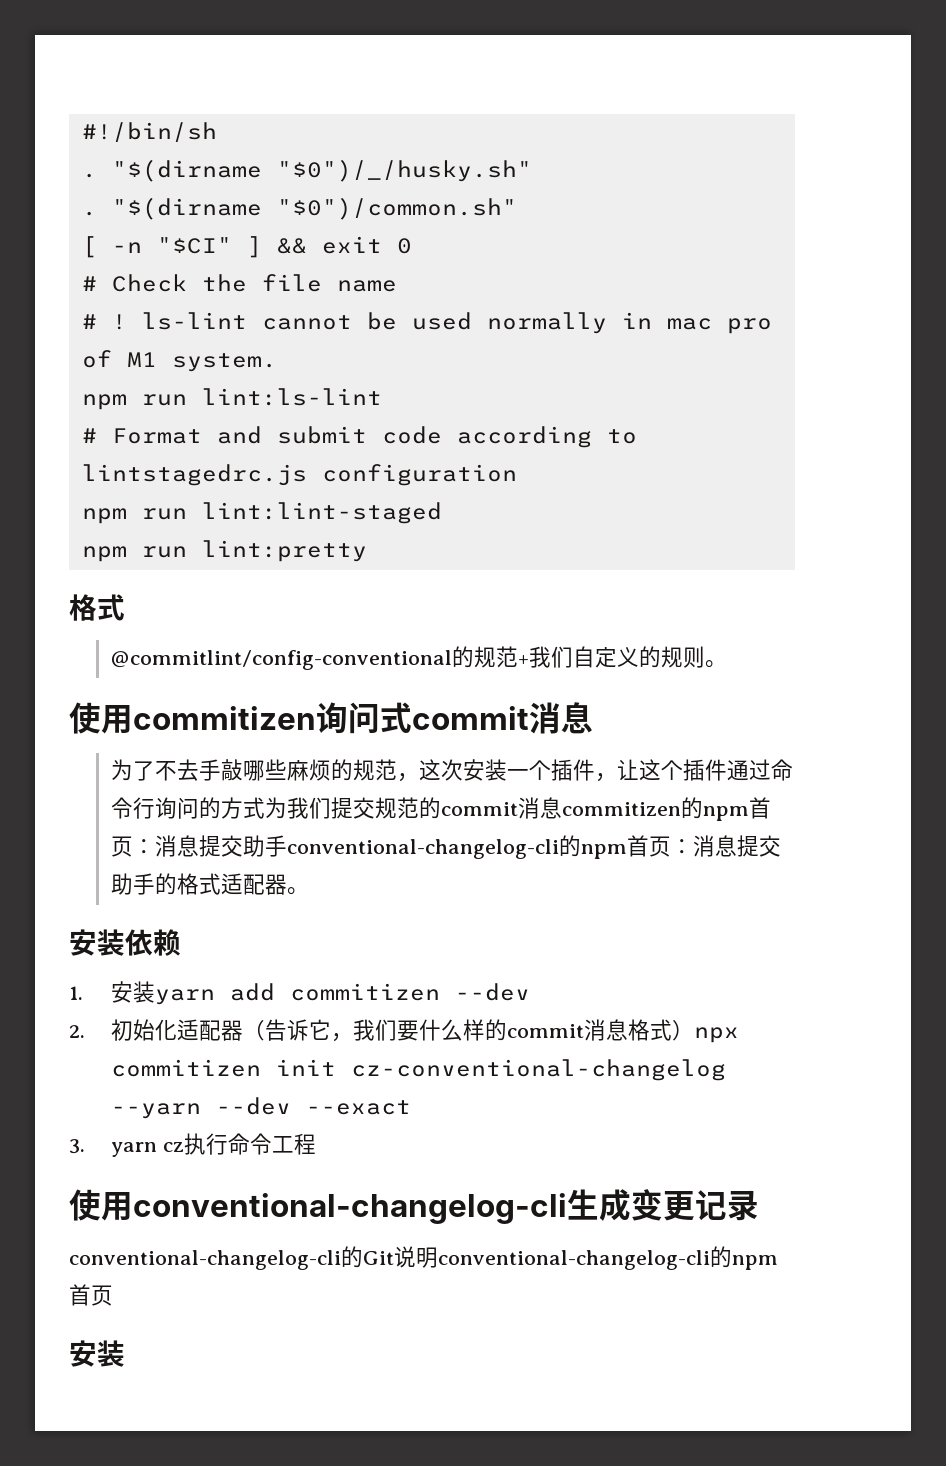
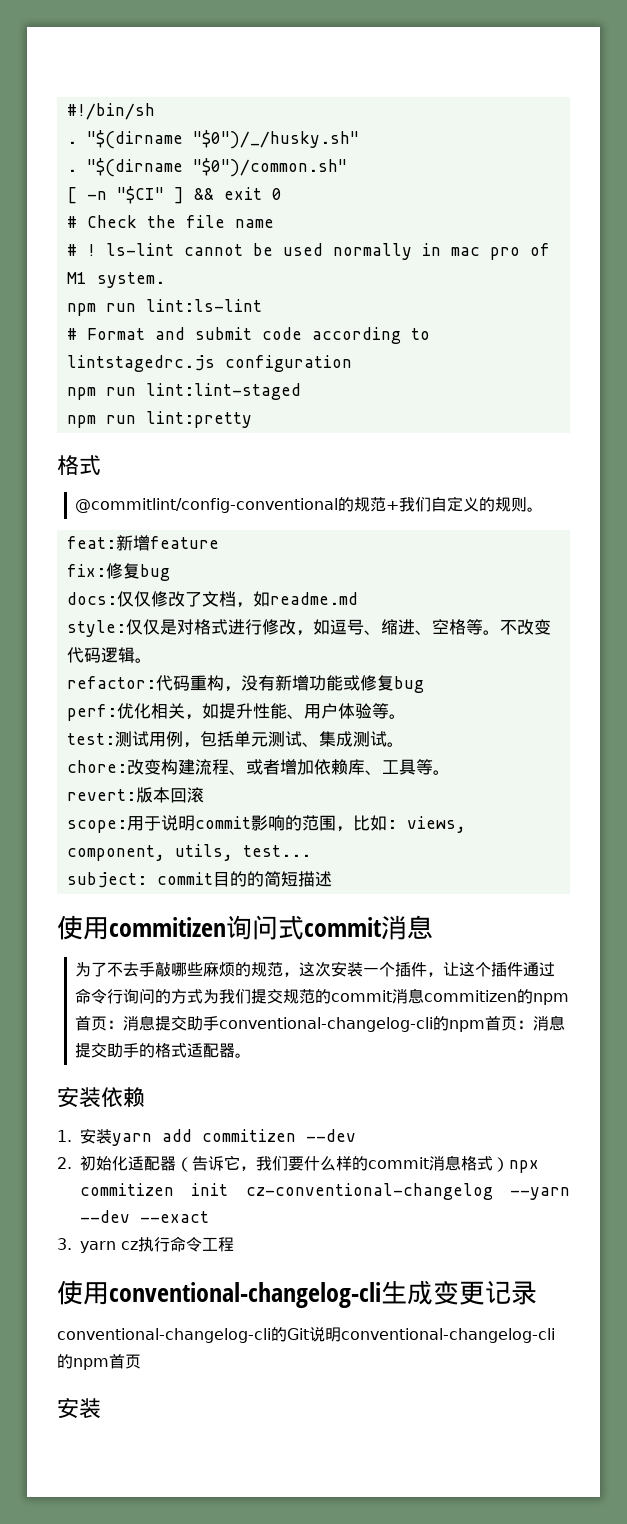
(727, 664) none -> [66,535,219,551] [66,563,170,581] [66,591,358,608] [66,619,551,637] [66,647,152,663] [66,675,424,693] [66,703,406,721] [66,731,404,748] [66,759,450,775] [66,787,204,803] [66,815,466,833] [66,844,311,861] [66,871,332,888] // feat:新增feature // fix:修复bug // docs:仅仅修改了文档，如readme.md // style:仅仅是对格式进行修改，如逗号、缩进、空格等。不改变代码逻辑。 // refactor:代码重构，没有新增功能或修复bug // perf:优化相关，如提升性能、用户体验等。 // test:测试用例，包括单元测试、集成测试。 // chore:改变构建流程、或者增加依赖库、工具等。 // revert:版本回滚 // scope:用于说明commit影响的范围，比如: views, component, utils, test... // subject: commit目的的简短描述

